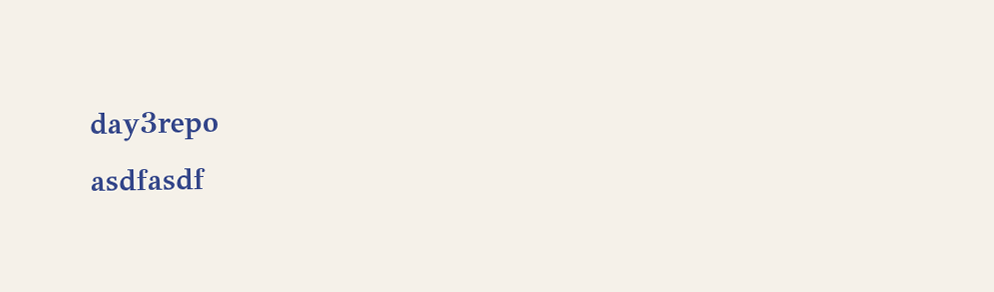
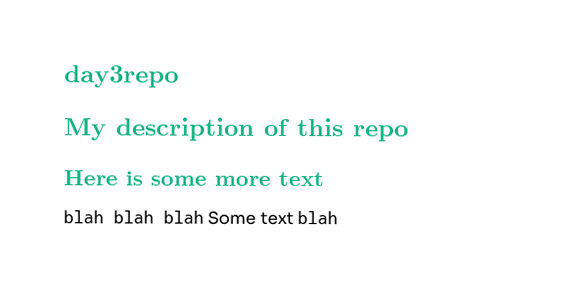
[90,167,206,192] asdfasdf -> [64,117,409,142] [63,170,324,187] [63,210,339,226] My description of this repo // Here is some more text // blah blah blah Some text blah

